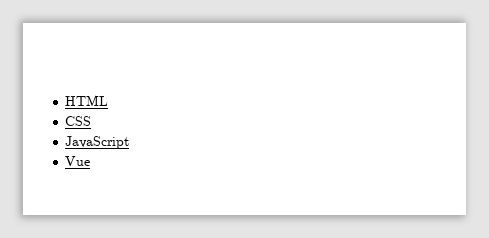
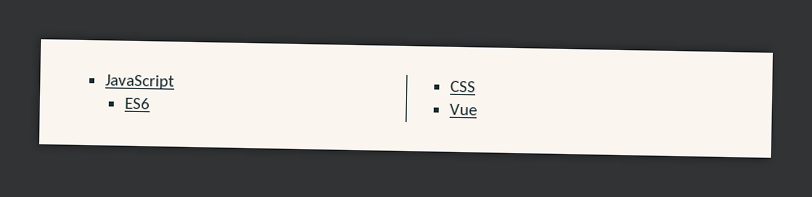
[65,95,109,106] HTML -> [104,74,175,90] [123,97,150,110] JavaScript // ES6
[65,136,130,149] // JavaScript -> (476, 86) none

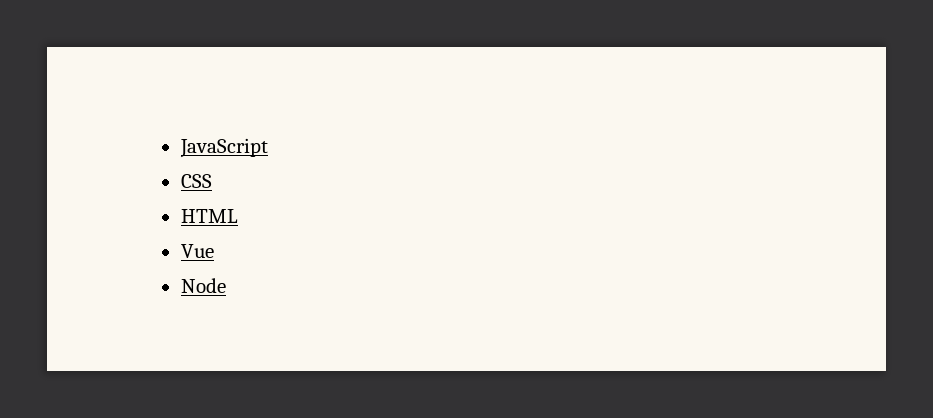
[123,97,150,110] // ES6 -> (268, 148) none
(476, 86) none -> [180,209,238,223] // HTML
(477, 109) none -> [180,278,226,293] // Node

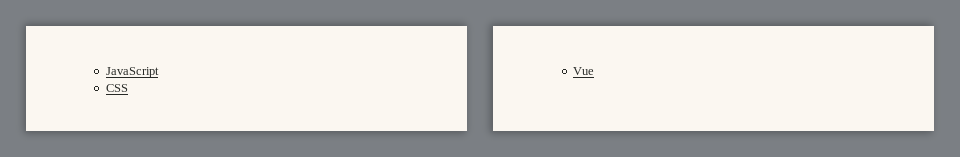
[180,209,238,223] // HTML -> (128, 88) none
[180,278,226,293] // Node -> (594, 71) none

